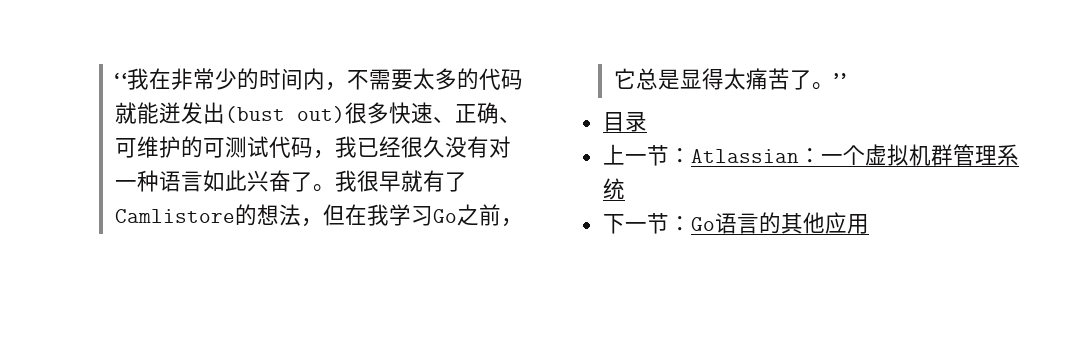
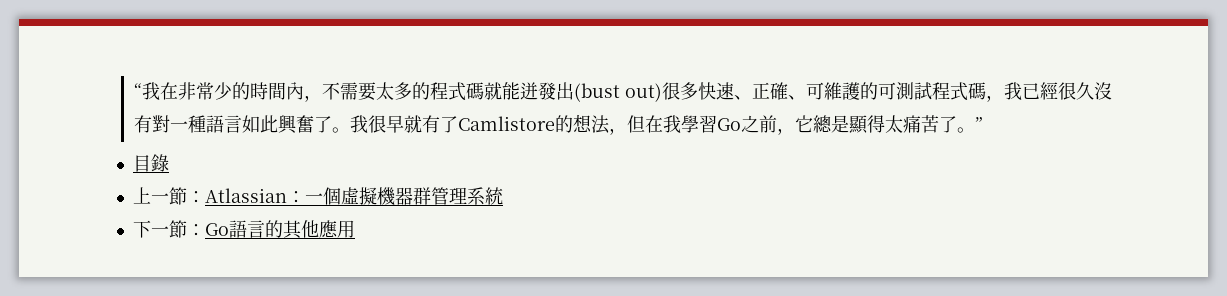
[258,68,325,90] 时间内 -> [249,82,304,100] 時間內
[478,68,523,90] [114,102,203,124] 代码就能迸发 -> [429,82,556,101] 程式碼就能迸發
[476,102,521,124] [114,136,511,159] [114,170,291,192] 确、可维护的可测试代码，我已经很久没有对一种语言如此兴奋 -> [769,82,1112,102] [133,115,314,134] 確、可維護的可測試程式碼，我已經很久沒有對一種語言如此興奮
[388,204,433,226] 学习 -> [680,115,717,133] 學習
[635,68,702,90] 总是显 -> [812,115,868,134] 總是顯
[624,111,647,132] 录 -> [150,154,169,172] 錄
[646,145,669,166] 节 -> [168,187,187,205] 節
[842,144,931,166] 个虚拟机 -> [322,187,413,206] 個虛擬機器
[602,178,625,200] 统 -> [484,187,503,205] 統
[646,213,737,234] 节：Go语 -> [168,220,247,238] 節：Go語
[824,212,847,234] 应 -> [318,220,338,238] 應

